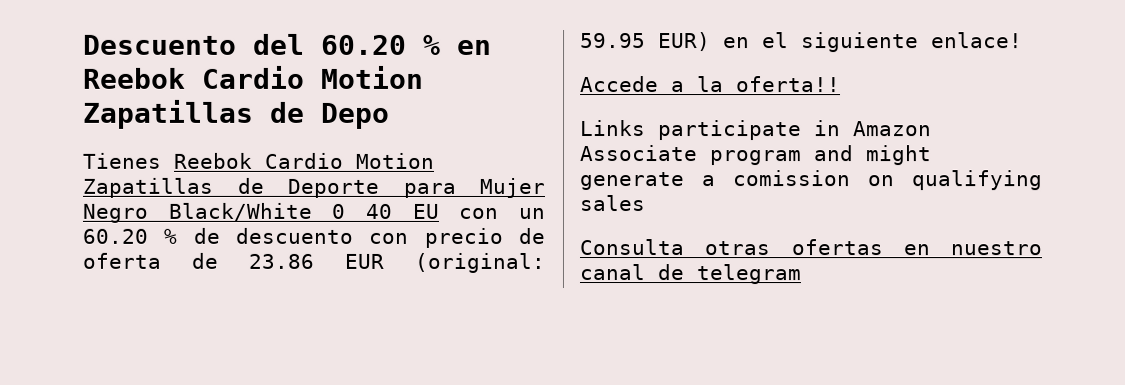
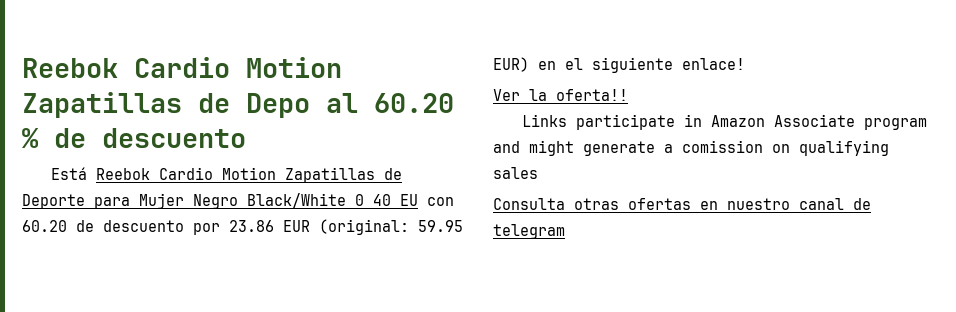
[83,33,492,55] Descuento del 60.20 % en -> (22, 68) none
[83,152,162,169] // Tienes -> [326,93,454,113] [22,128,246,148] [50,167,87,180] al 60.20 % de descuento // Está
[518,207,546,219] [82,227,545,248] [82,252,218,269] un 60.20 % de descuento con precio de oferta de -> [22,220,220,235] 60.20 de descuento por
[580,76,685,93] Accede a -> [493,89,520,101] Ver

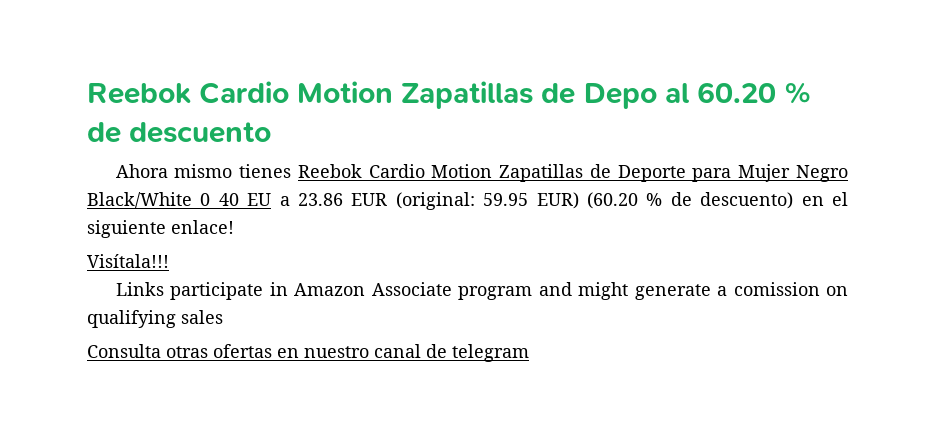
[50,167,87,180] Está -> [115,164,292,178] Ahora mismo tienes
[427,197,454,206] [22,220,220,235] con 60.20 de descuento por -> [279,196,290,206] a
(529, 64) none -> [586,192,794,209] (60.20 % de descuento)
[493,89,628,101] Ver la oferta!! -> [87,254,169,268] Visítala!!!

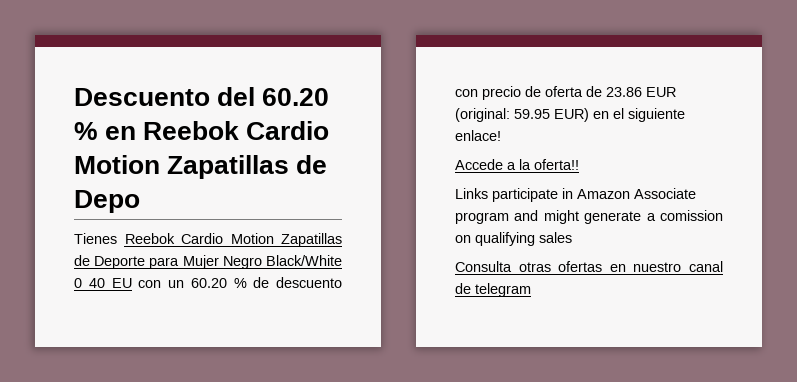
(87, 93) none -> [74,87,330,106] [74,122,137,140] Descuento del 60.20 % en
[664,82,813,104] [87,122,272,143] [115,164,292,178] al 60.20 % de descuento // Ahora mismo tienes -> [74,233,117,244] // Tienes
[279,196,290,206] a -> [138,277,342,288] [455,86,602,100] con un 60.20 % de descuento con precio de oferta de
[586,192,794,209] (60.20 % de descuento) -> (589, 115) none
[87,254,169,268] Visítala!!! -> [455,159,579,170] Accede a la oferta!!

